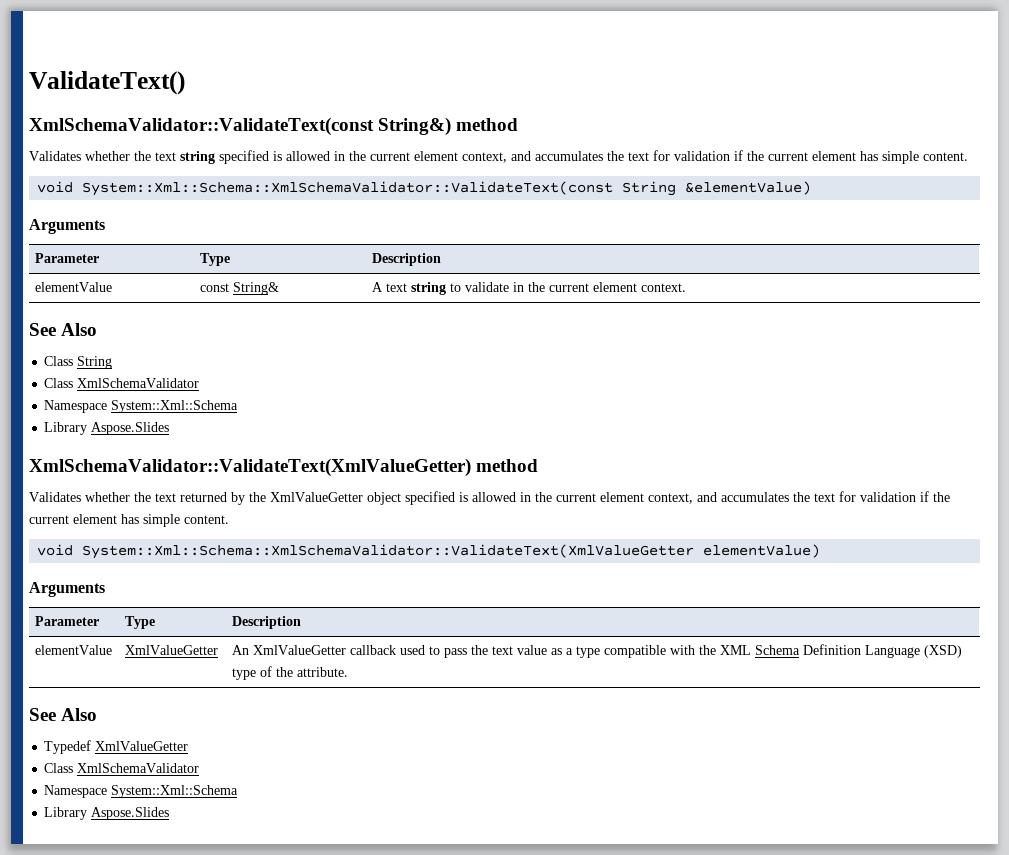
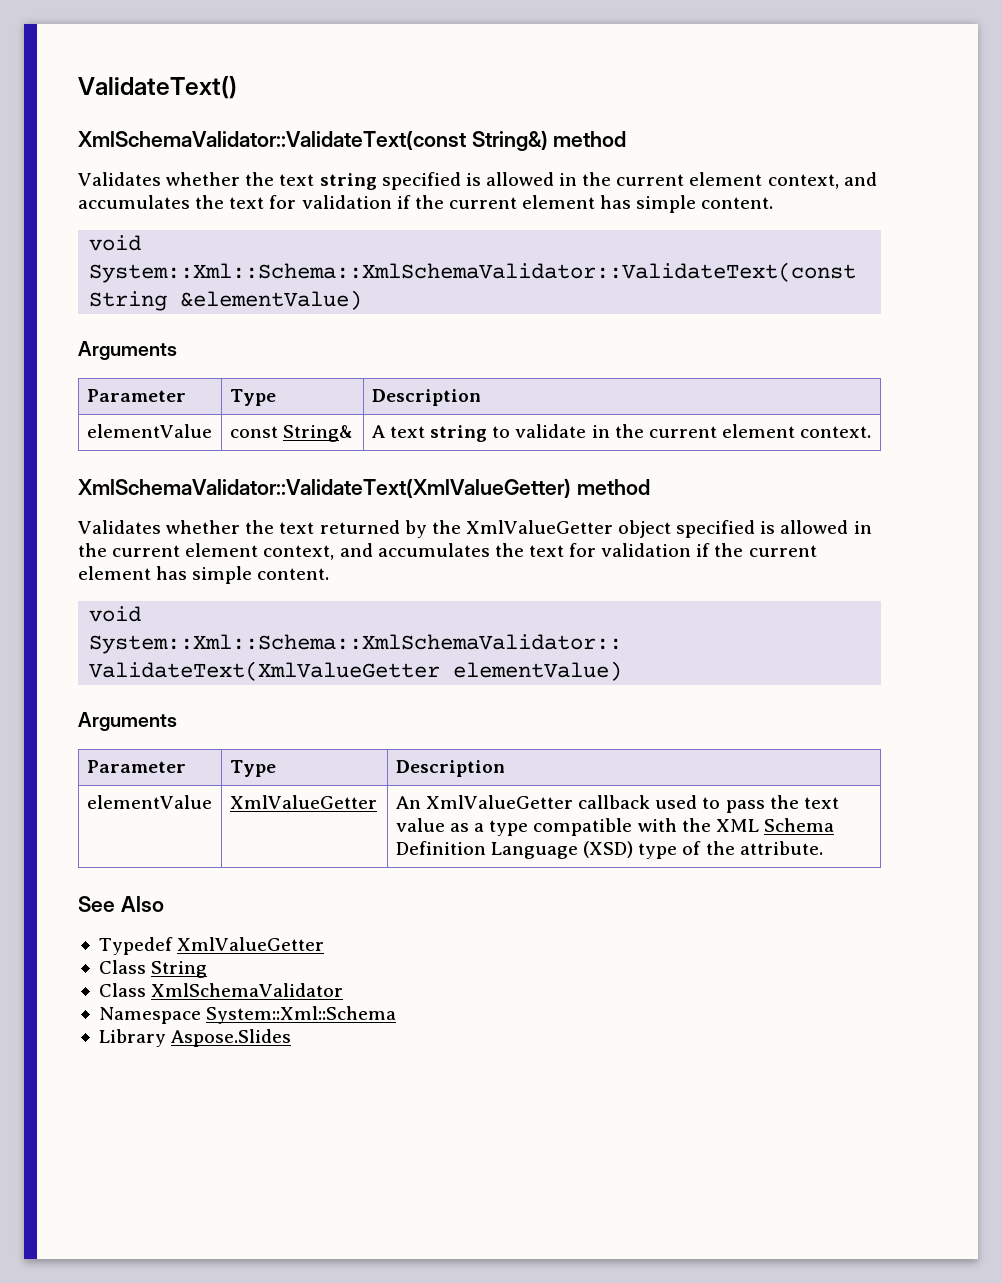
[29,323,98,336] [44,356,113,369] [44,378,200,388] [44,400,239,413] [44,422,170,435] // See Also // Class String // Class XmlSchemaValidator // Namespace System::Xml::Schema // Library Aspose.Slides -> (872, 432) none
(189, 746) none -> [98,960,208,978] // Class String

